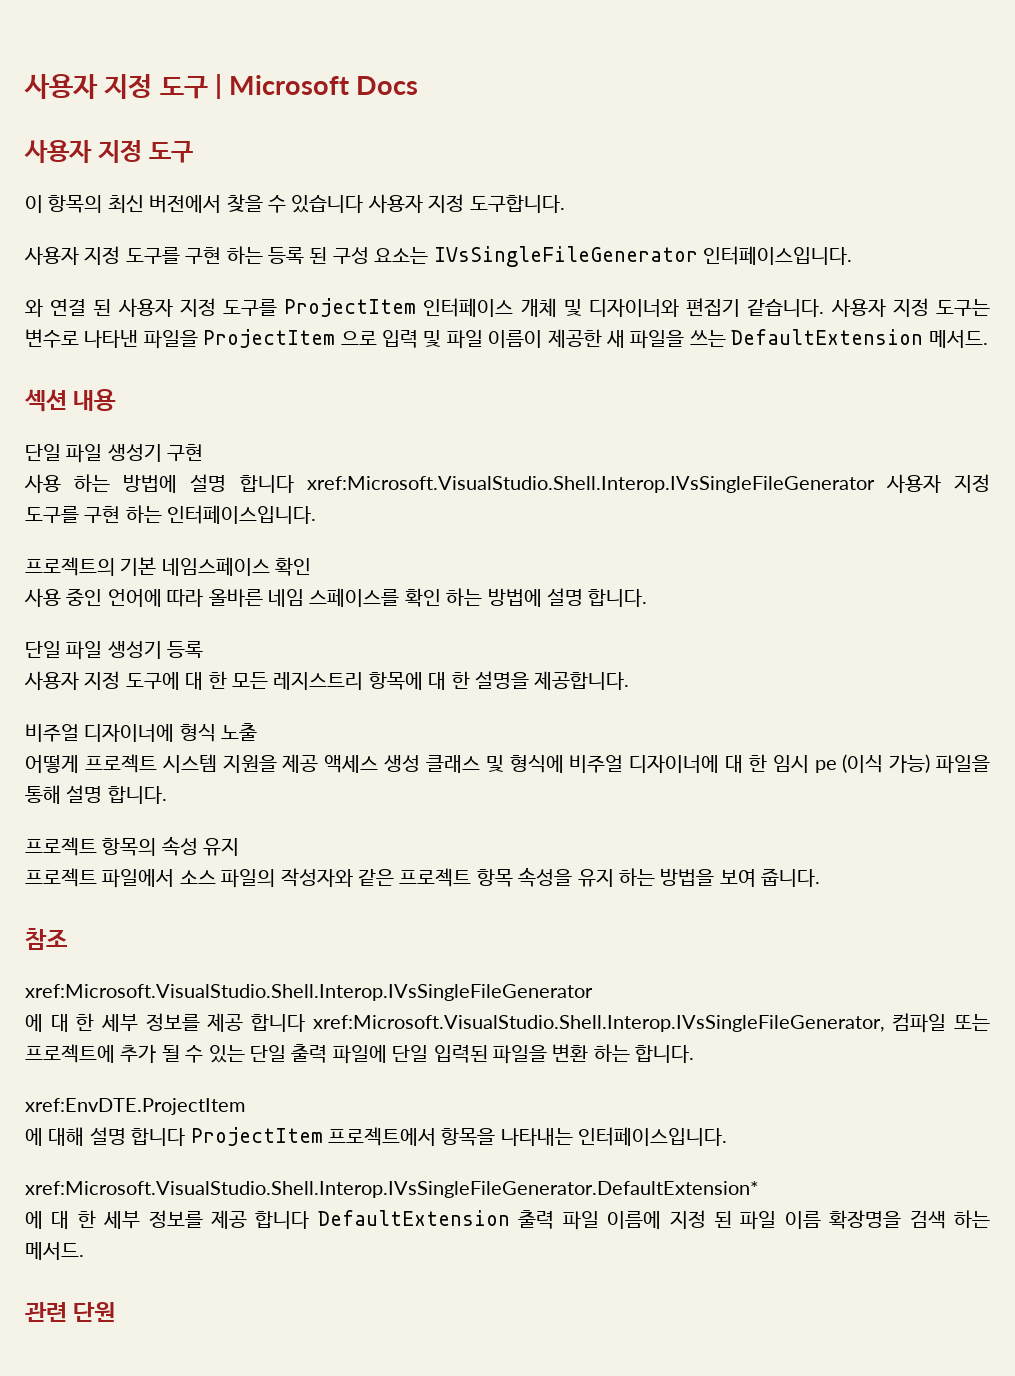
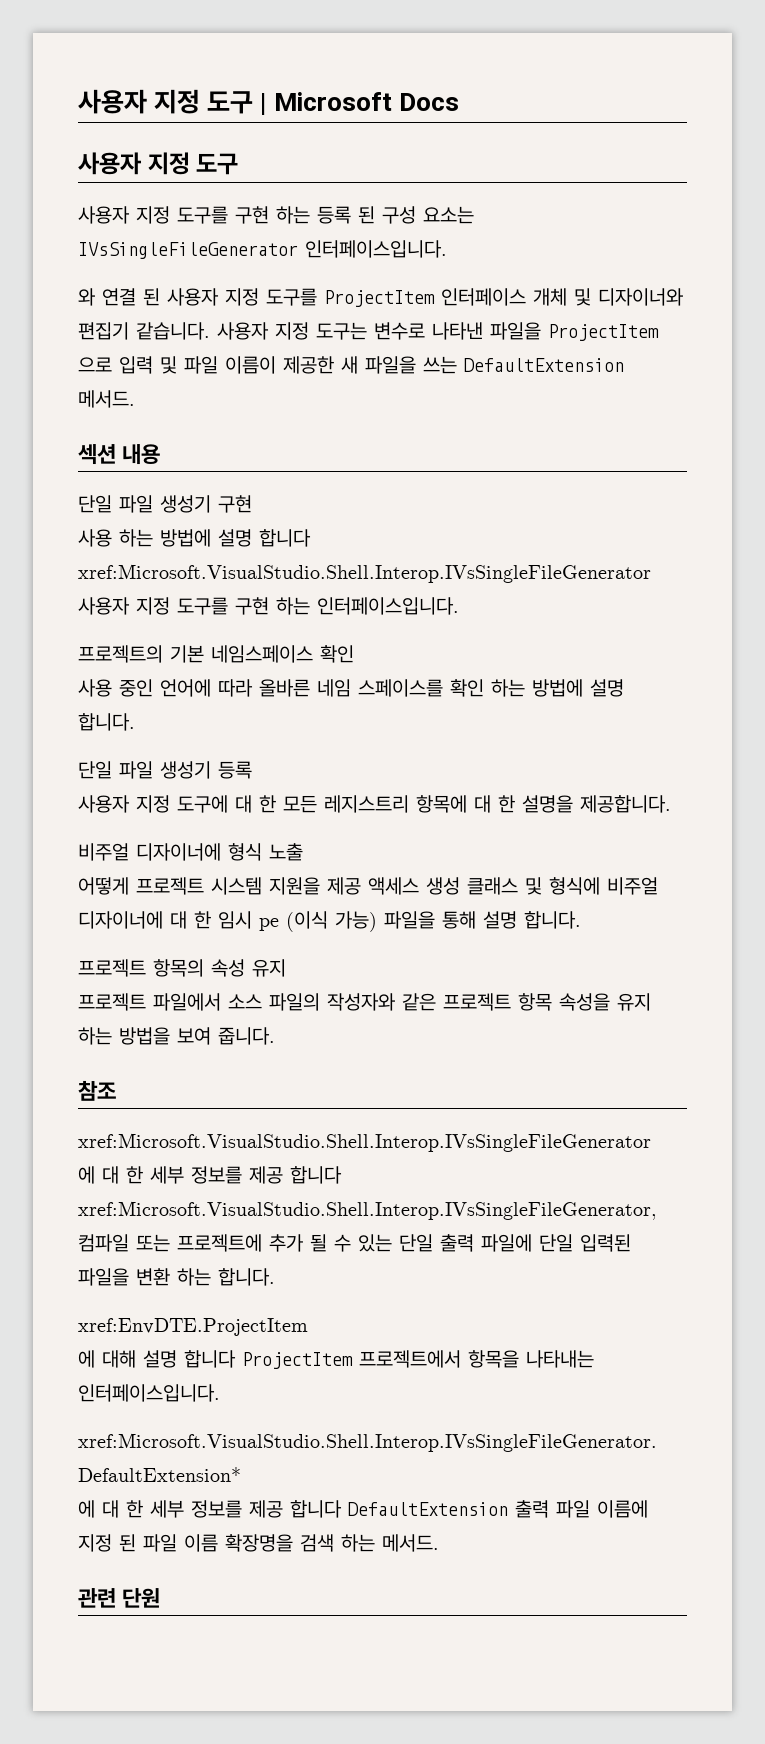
[25,194,565,213] // 이 항목의 최신 버전에서 찾을 수 있습니다 사용자 지정 도구합니다. -> (239, 164) none

